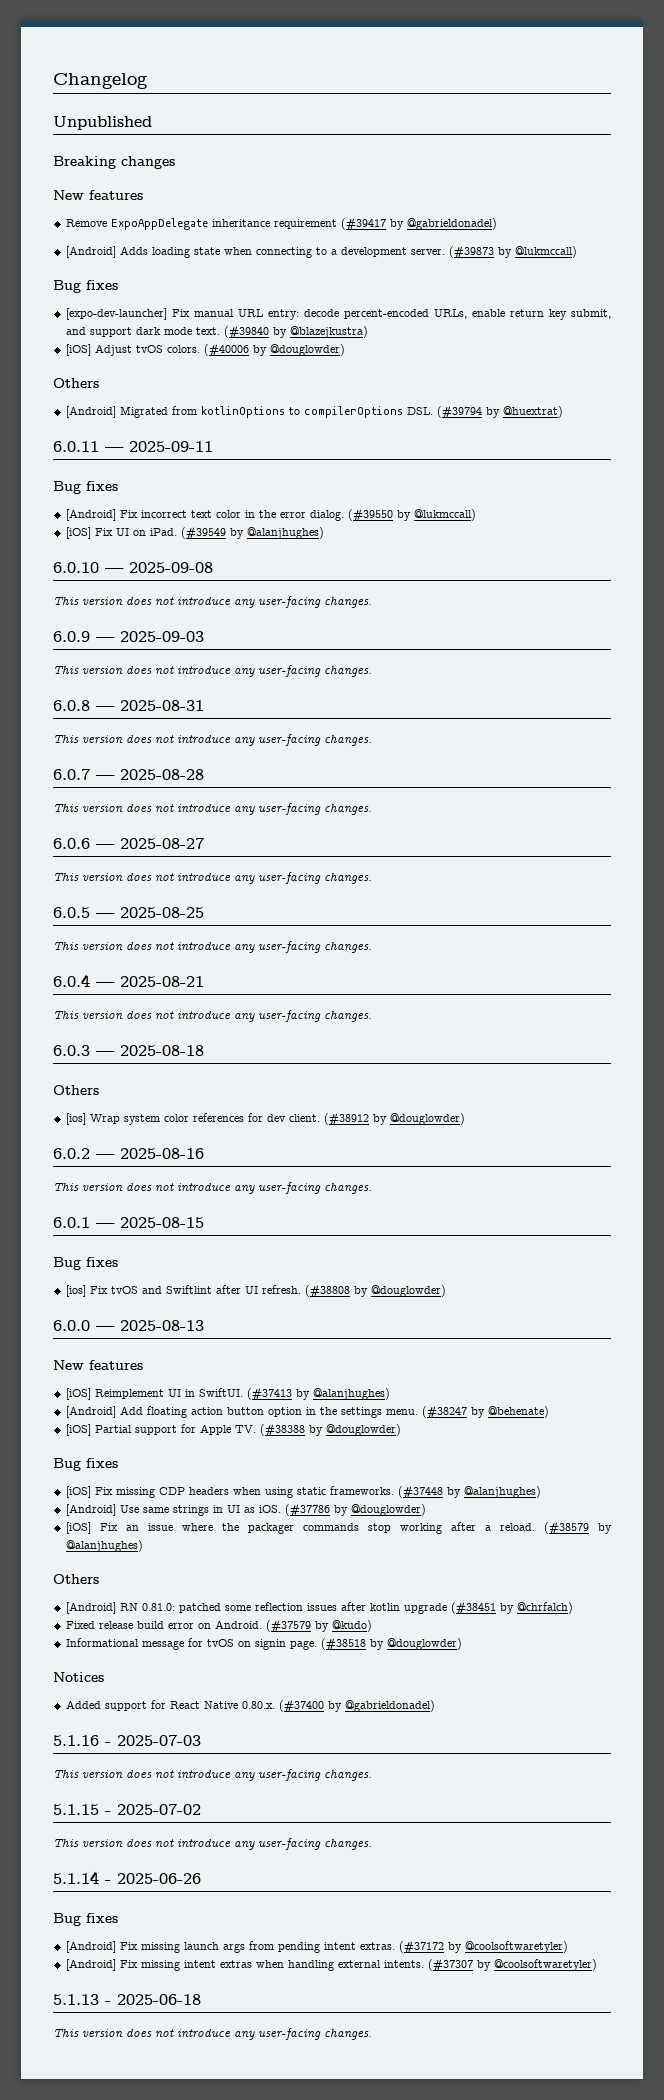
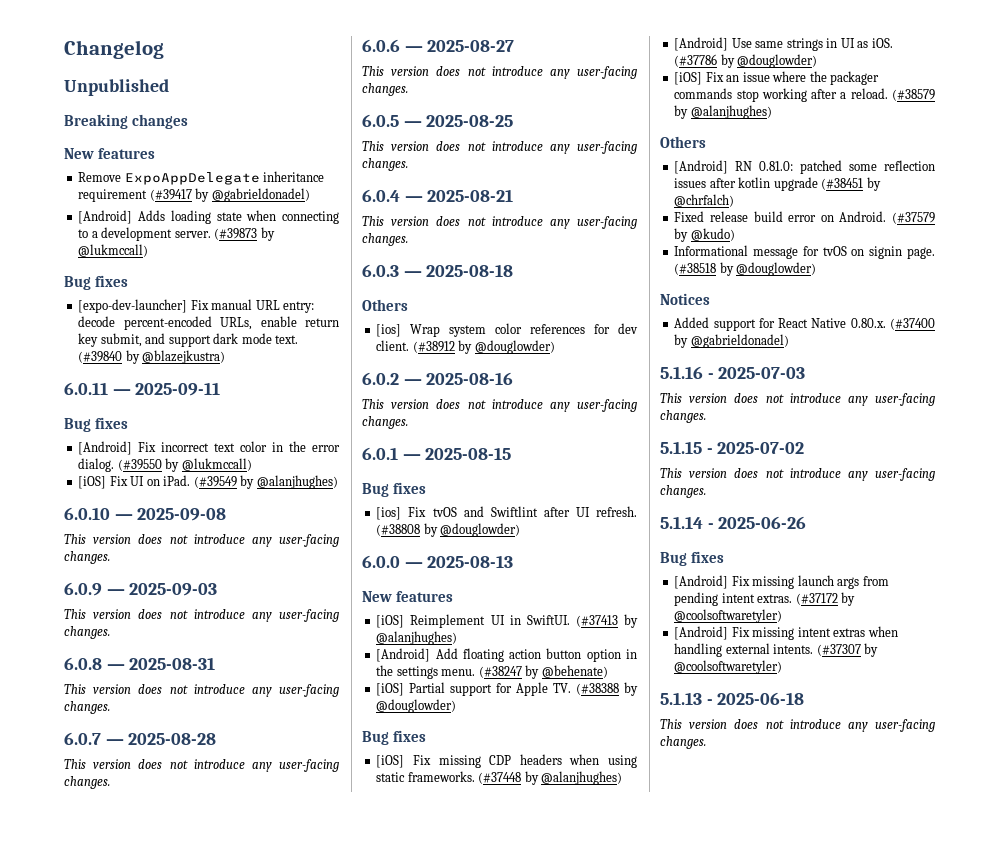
[65,343,345,357] [53,378,99,388] [65,405,563,419] // [iOS] Adjust tvOS colors. (#40006 by @douglowder) // Others // [Android] Migrated from kotlinOptions to compilerOptions DSL. (#39794 by @huextrat) -> (226, 357) none

